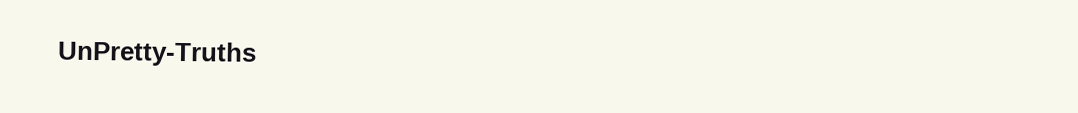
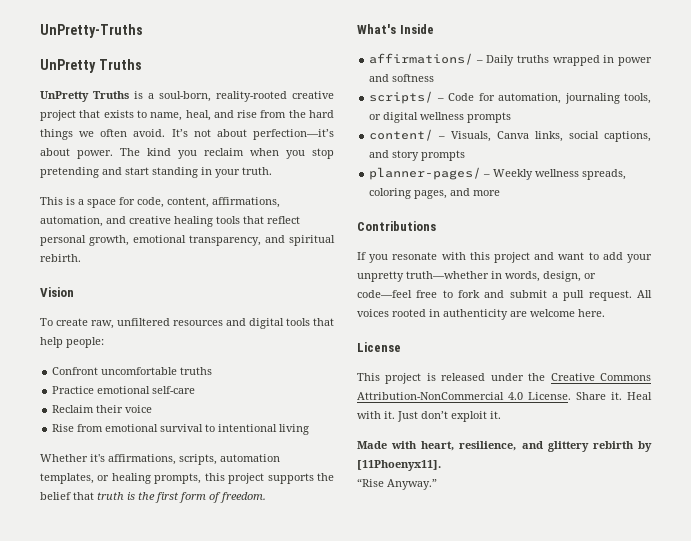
(257, 53) none -> [40,59,142,73] [40,91,334,102] [40,110,335,121] [40,129,334,140] [40,148,334,159] [40,167,272,178] [40,197,280,208] [40,216,300,227] [40,235,335,246] [40,254,81,262] [40,287,74,297] [40,318,334,329] [40,337,104,348] [52,367,213,375] [52,386,196,394] [52,405,153,413] [52,424,310,435] [40,454,280,465] [40,473,334,484] [40,492,266,503] [357,24,434,34] [369,53,652,66] [369,74,435,82] [369,91,651,104] [369,112,512,123] [369,129,651,142] [369,150,466,161] [369,167,627,180] [369,188,501,199] [357,221,436,231] [357,252,652,263] [357,271,596,282] [357,290,652,301] [357,309,605,320] [357,342,401,352] [357,373,651,384] [357,392,652,400] [357,411,501,422] [357,441,652,452] [357,460,441,471] [357,478,437,490] // UnPretty Truths // UnPretty Truths is a soul-born, reality-rooted creative project that exists to name, heal, and rise from the hard things we often avoid. It’s not about perfection—it’s about power. The kind you reclaim when you stop pretending and start standing in your truth. // This is a space for code, content, affirmations, automation, and creative healing tools that reflect personal growth, emotional transparency, and spiritual rebirth. // Vision // To create raw, unfiltered resources and digital tools that help people: // Confront uncomfortable truths // Practice emotional self-care // Reclaim their voice // Rise from emotional survival to intentional living // Whether it's affirmations, scripts, automation templates, or healing prompts, this project supports the belief that truth is the first form of freedom. // What's Inside // affirmations/ – Daily truths wrapped in power and softness // scripts/ – Code for automation, journaling tools, or digital wellness prompts // content/ – Visuals, Canva links, social captions, and story prompts // planner-pages/ – Weekly wellness spreads, coloring pages, and more // Contributions // If you resonate with this project and want to add your unpretty truth—whether in words, design, or code—feel free to fork and submit a pull request. All voices rooted in authenticity are welcome here. // License // This project is released under the Creative Commons Attribution-NonCommercial 4.0 License. Share it. Heal with it. Just don’t exploit it. // Made with heart, resilience, and glittery rebirth by [11Phoenyx11]. // “Rise Anyway.”

